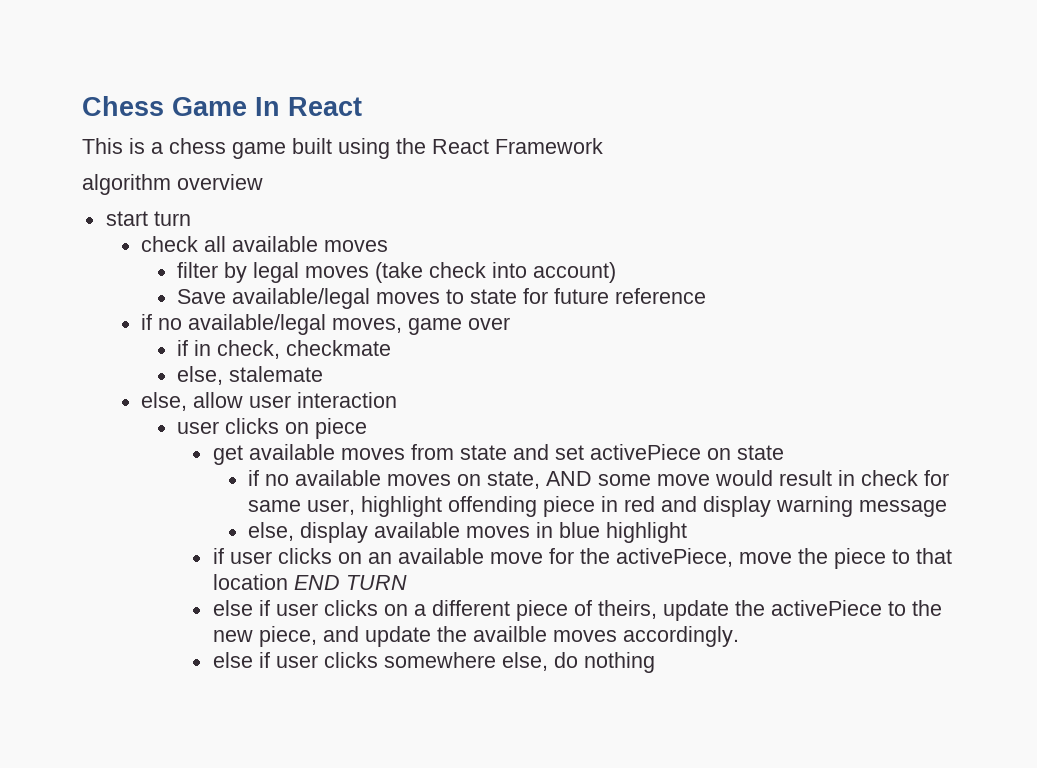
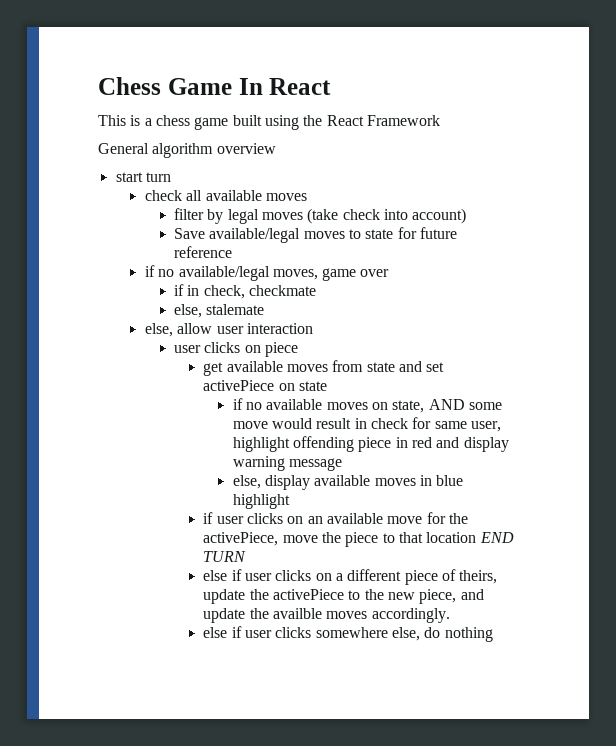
(603, 146) none -> [98,143,149,154] General

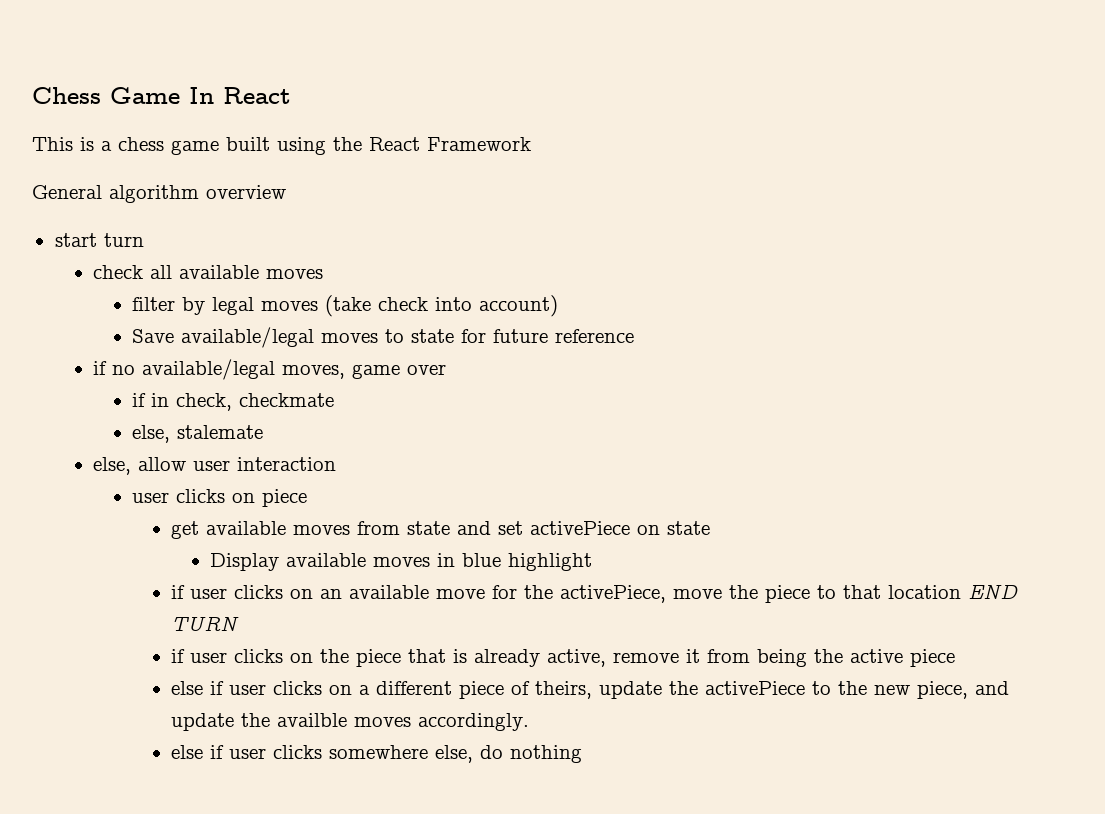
[232,398,502,413] [232,417,501,432] [232,436,509,452] [232,456,343,471] [232,475,311,490] if no available moves on state, AND some move would result in check for same user, highlight offending piece in red and display warning message // else, display -> [210,553,280,571] Display
(247, 556) none -> [171,649,956,667] // if user clicks on the piece that is already active, remove it from being the active piece

